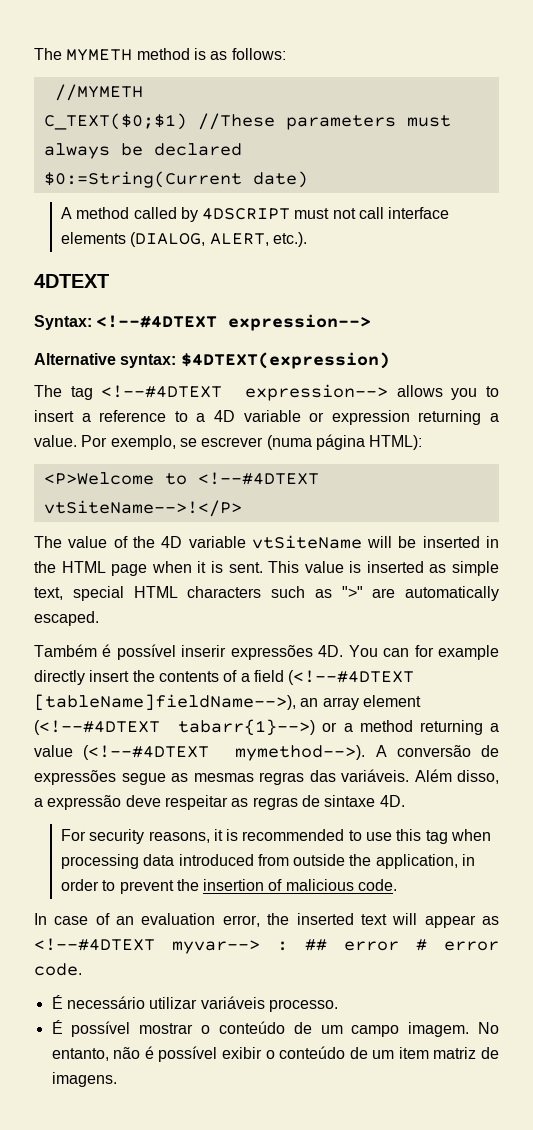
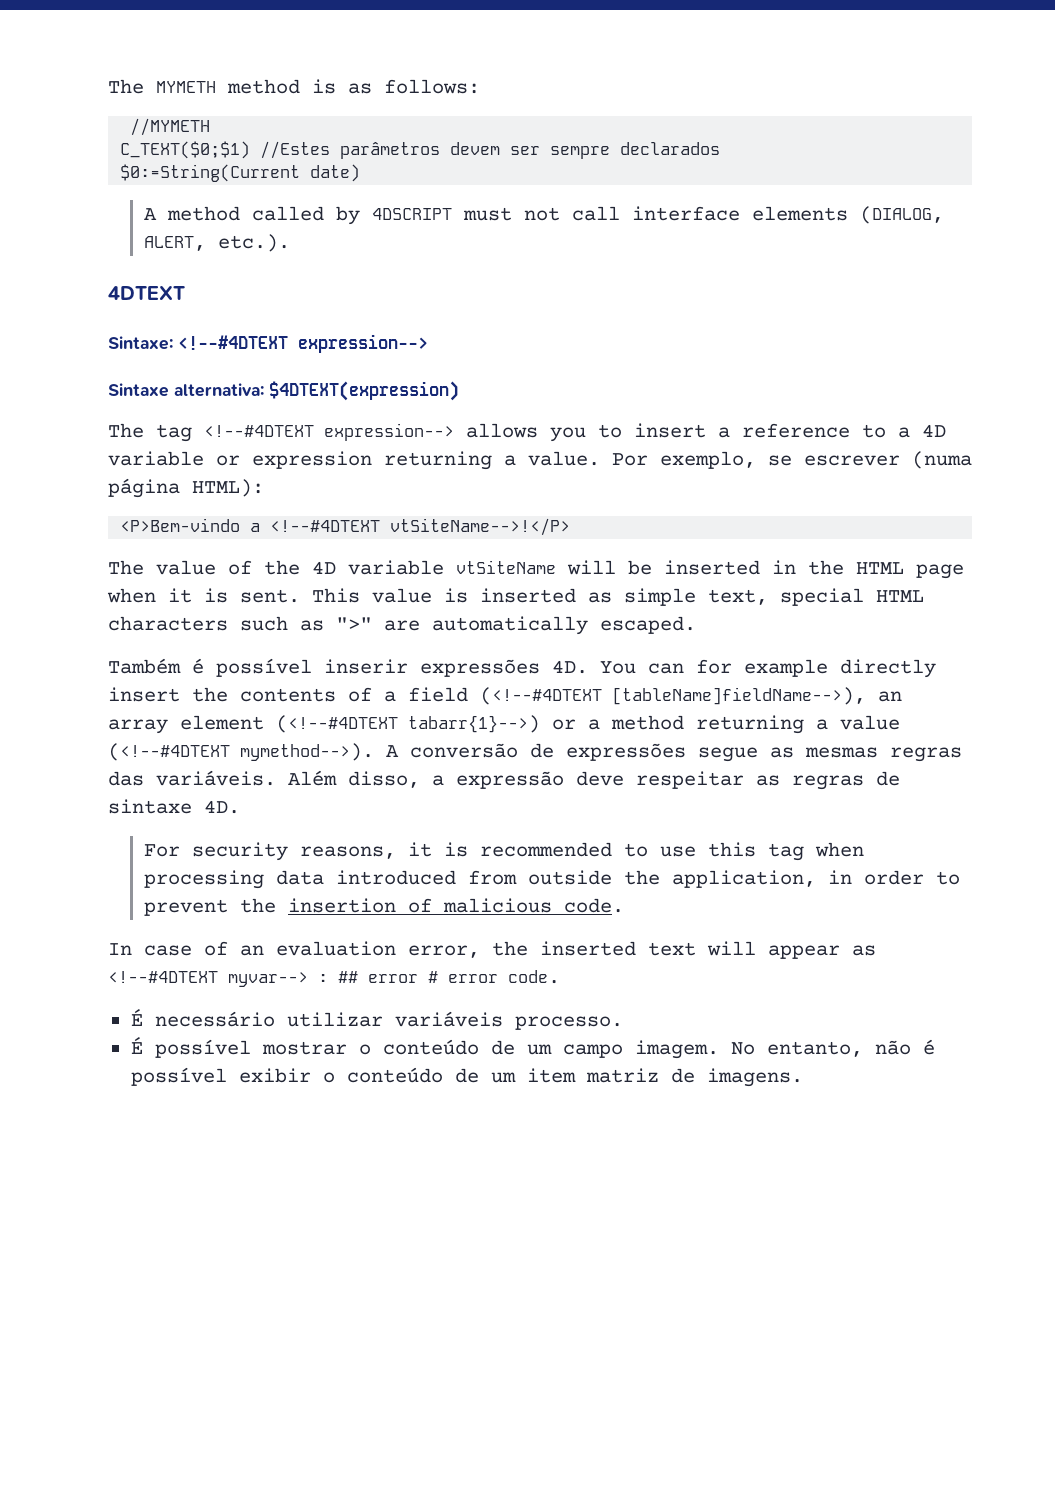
[197,113,451,130] [43,143,242,159] //These parameters must always be declared -> [260,141,721,159] //Estes parâmetros devem ser sempre declarados
[34,315,92,330] Syntax: -> [108,336,173,350] Sintaxe:
[34,353,177,368] Alternative syntax: -> [108,383,264,397] Sintaxe alternativa:
[43,472,187,485] <P>Welcome to -> [120,518,261,532] <P>Bem-vindo a

